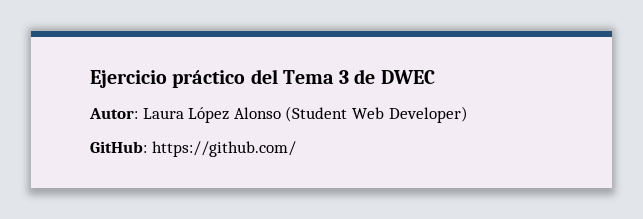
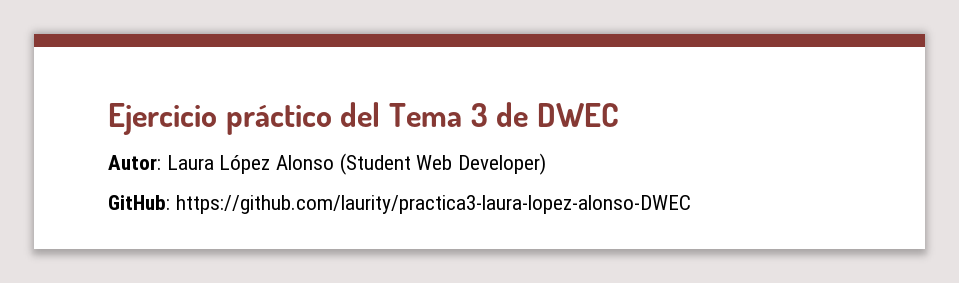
[151,141,296,157] https://github.com/ -> [175,195,691,214] https://github.com/laurity/practica3-laura-lopez-alonso-DWEC

